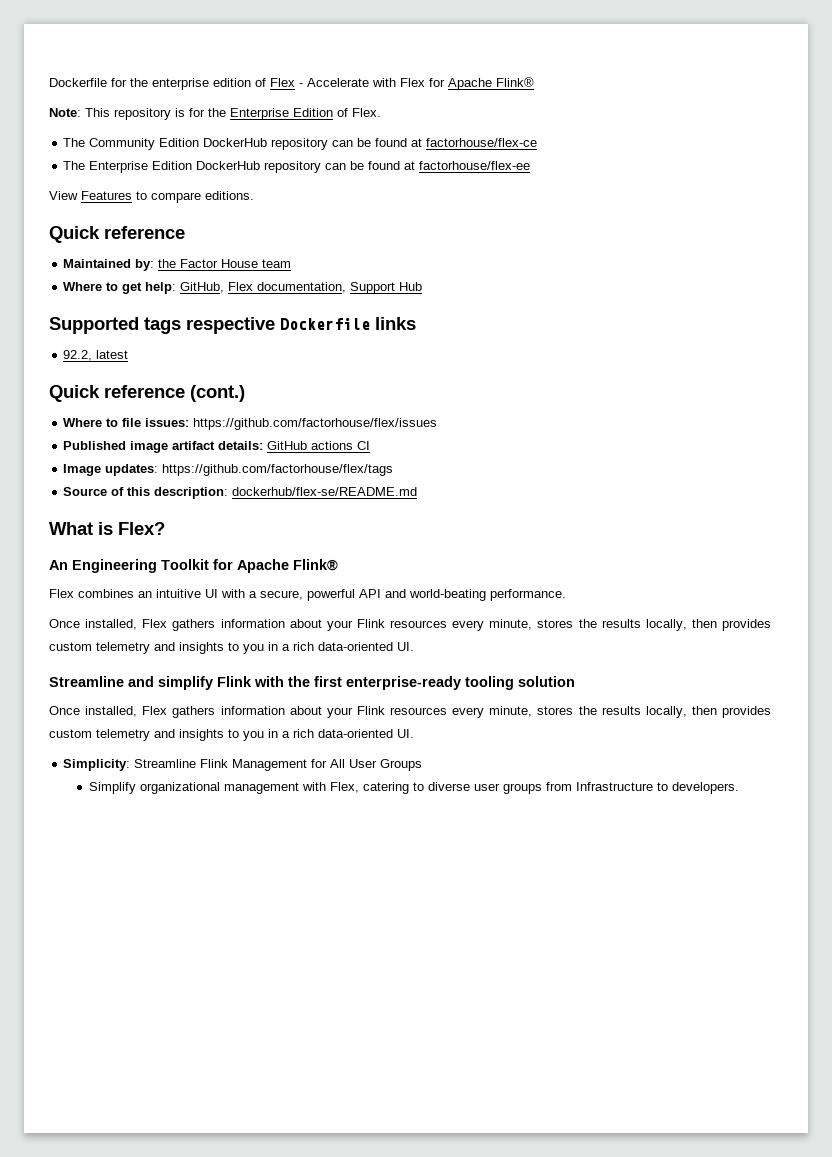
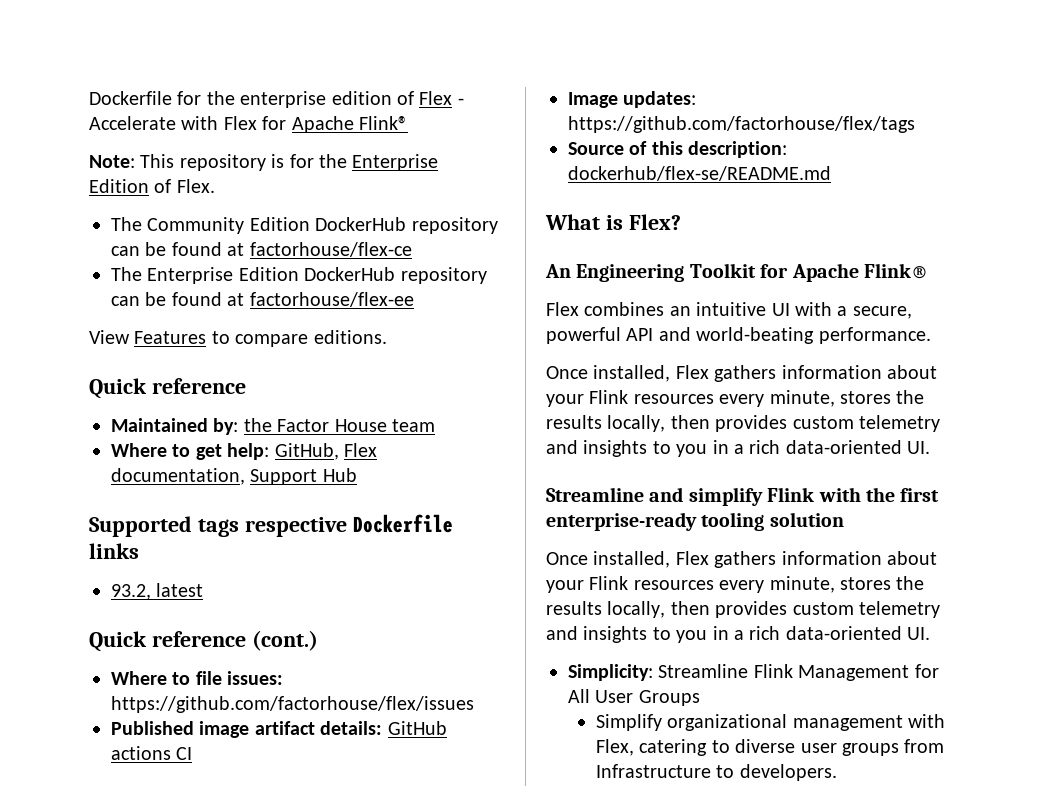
[63,350,93,361] 92.2, -> [111,584,151,600] 93.2,

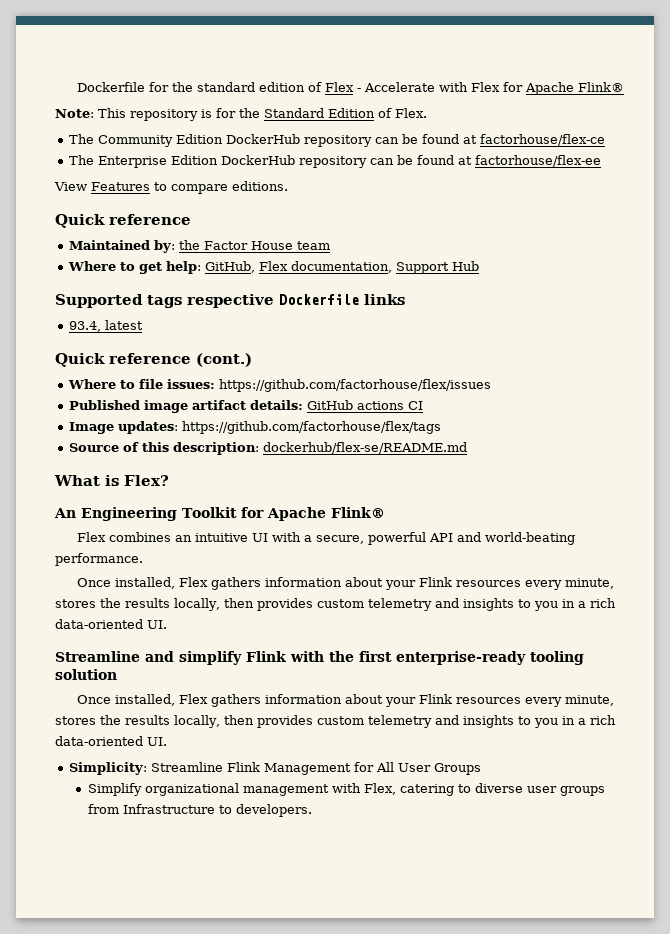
[240,91,327,108] enterprise -> [196,82,255,92] standard
[352,154,439,171] Enterprise -> [264,108,324,118] Standard
[111,584,151,600] 93.2, -> [69,321,102,332] 93.4,

